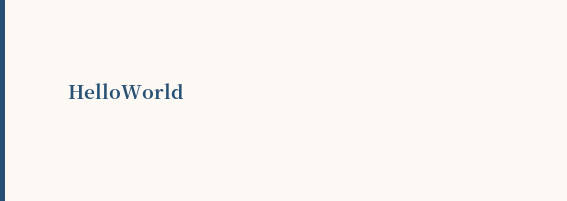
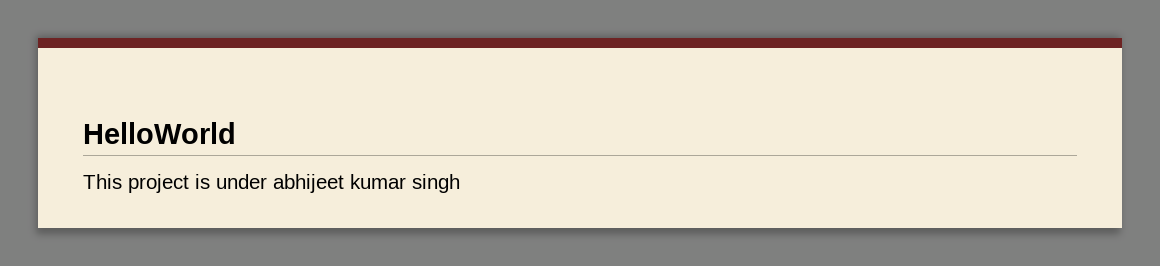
(184, 91) none -> [83,174,460,193] // This project is under abhijeet kumar singh

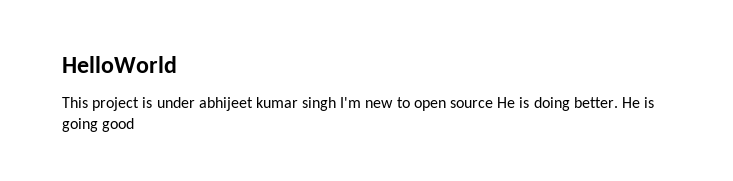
(460, 183) none -> [340,97,655,111] [62,118,135,132] I'm new to open source He is doing better. He is going good

